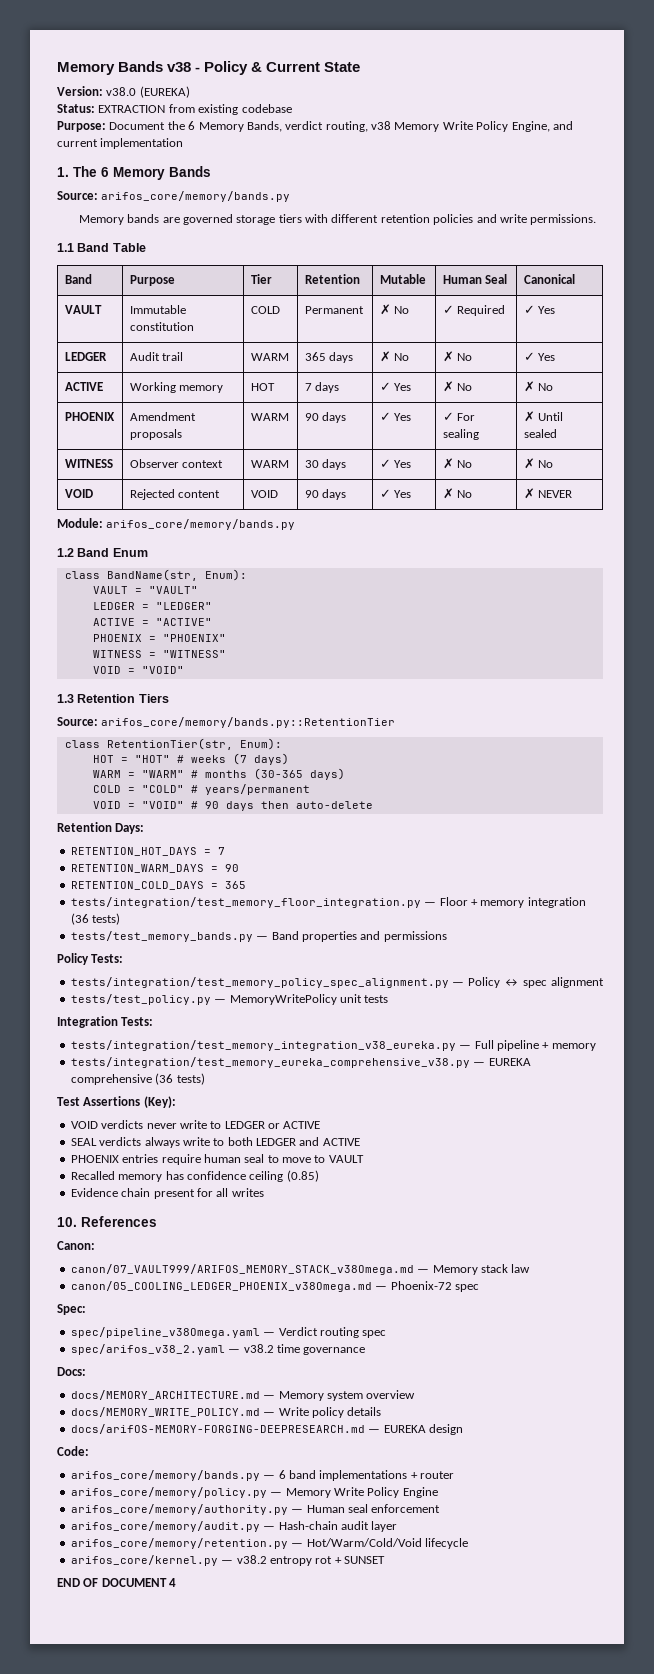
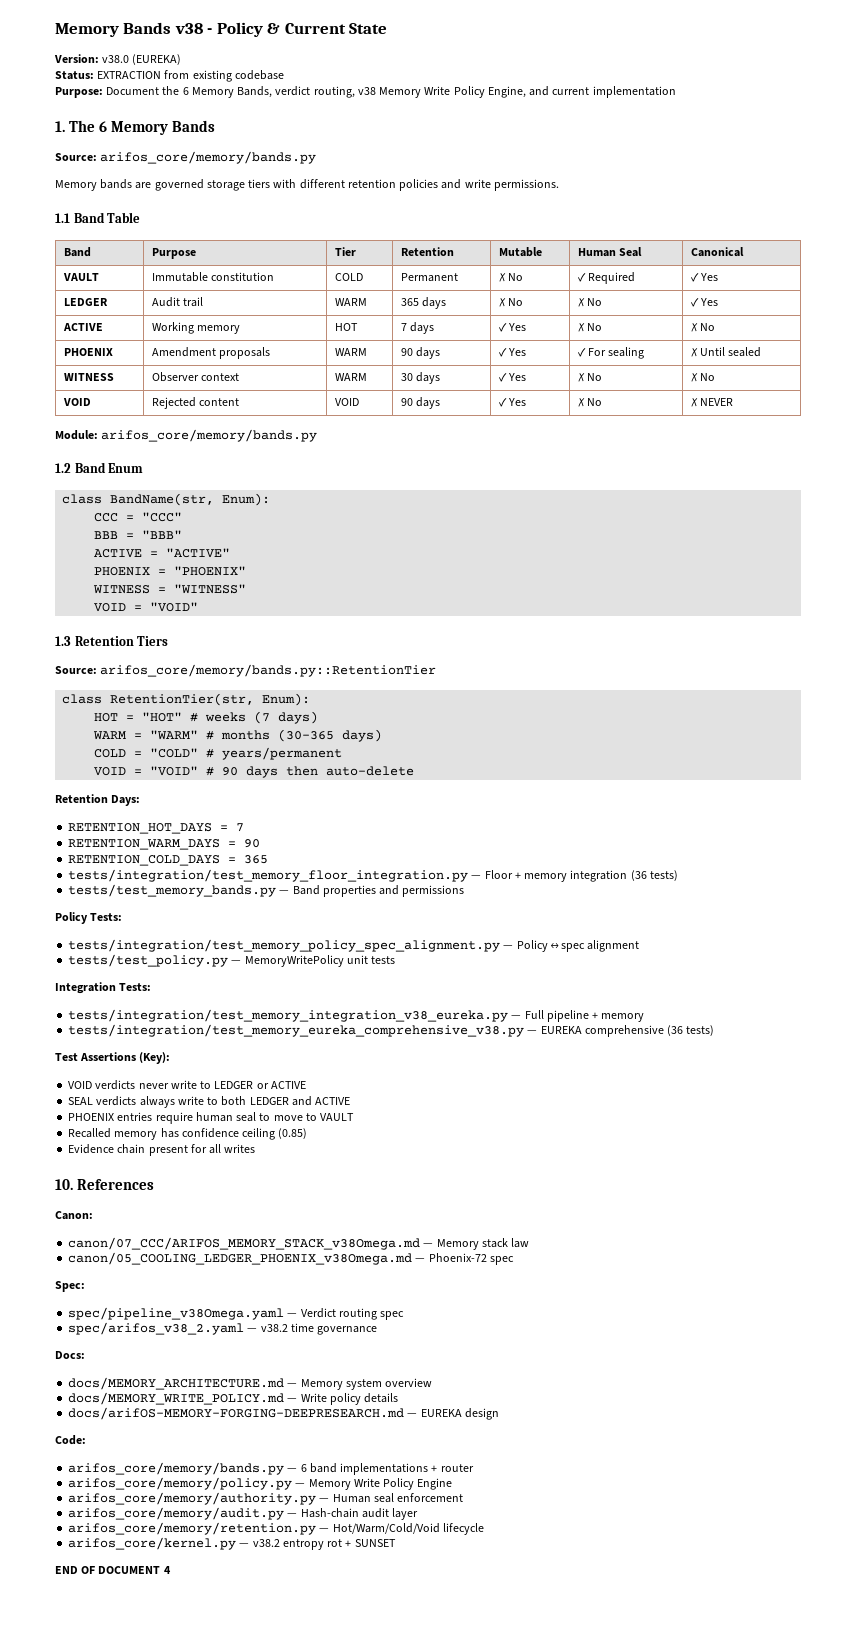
[92,586,198,594] [92,602,212,610] VAULT = "VAULT" // LEDGER = "LEDGER" -> [94,512,183,522] [94,530,183,539] CCC = "CCC" // BBB = "BBB"
[70,1264,414,1275] canon/07_VAULT999/ARIFOS_MEMORY_STACK_v38Omega.md -> [68,1237,421,1250] canon/07_CCC/ARIFOS_MEMORY_STACK_v38Omega.md

